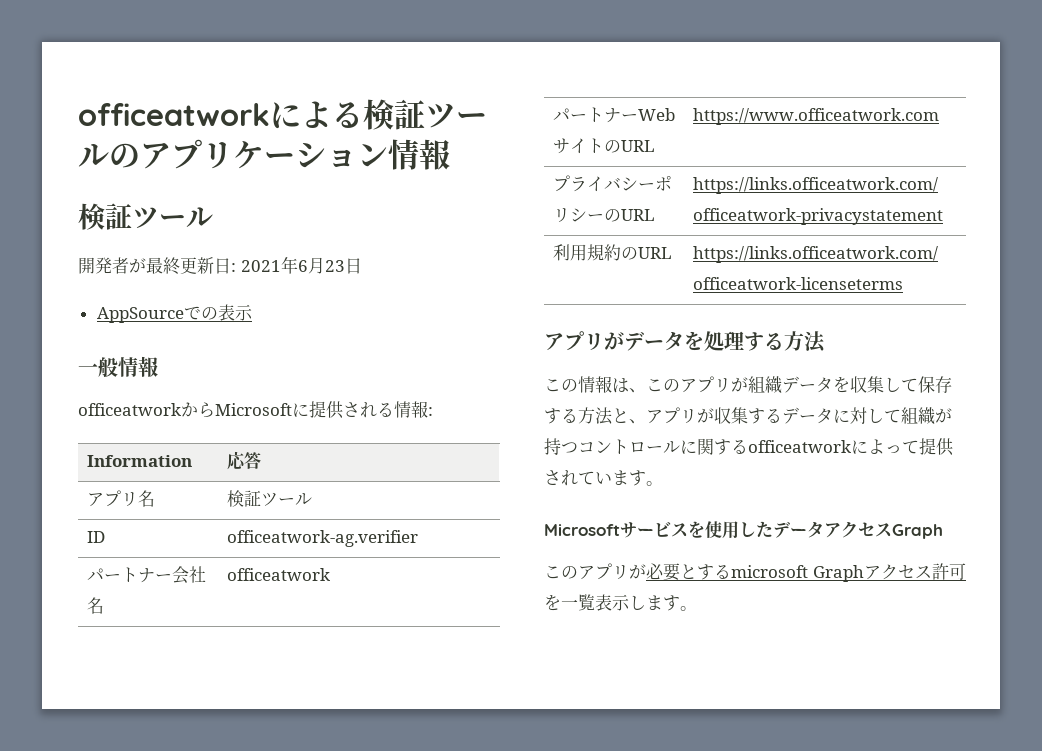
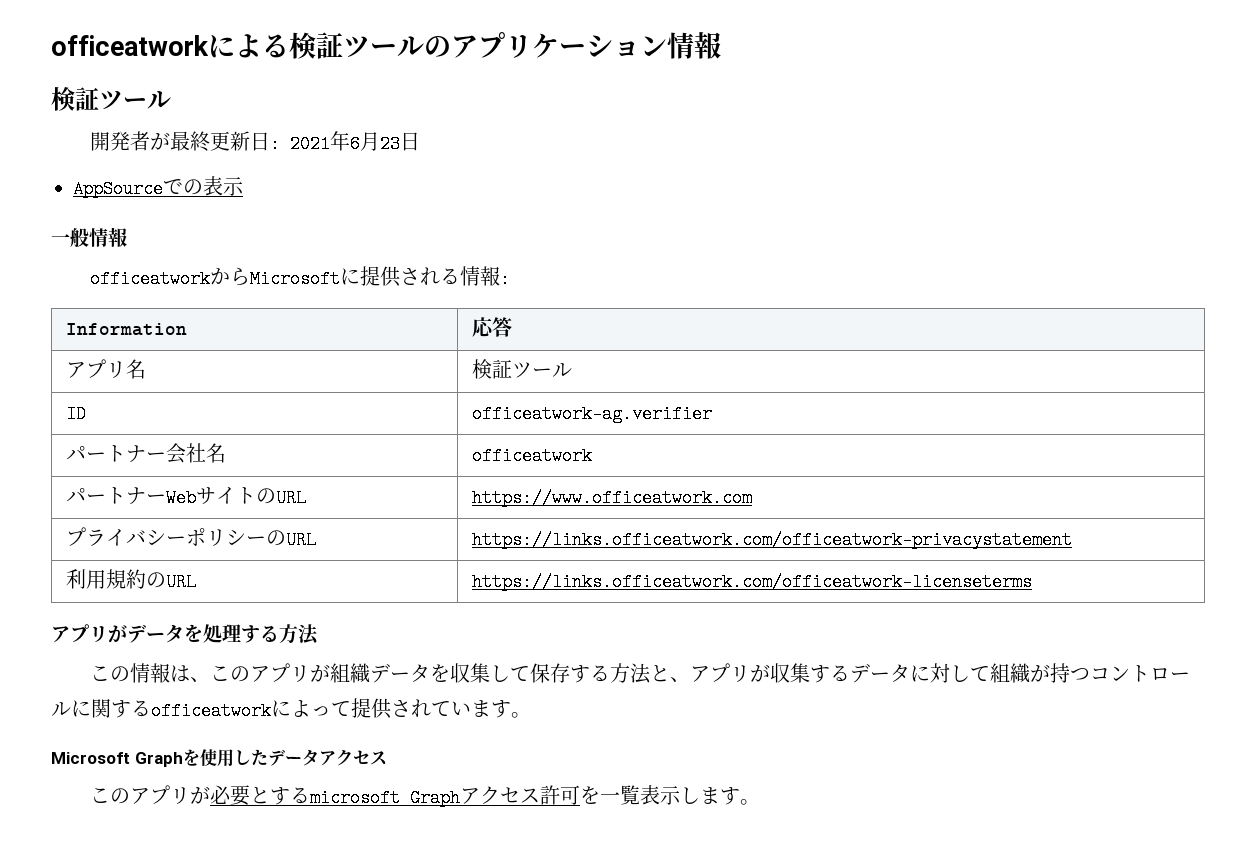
[620,521,688,538] サービス -> [134,752,183,767] Graph
[892,524,943,539] Graph -> (387, 758) none

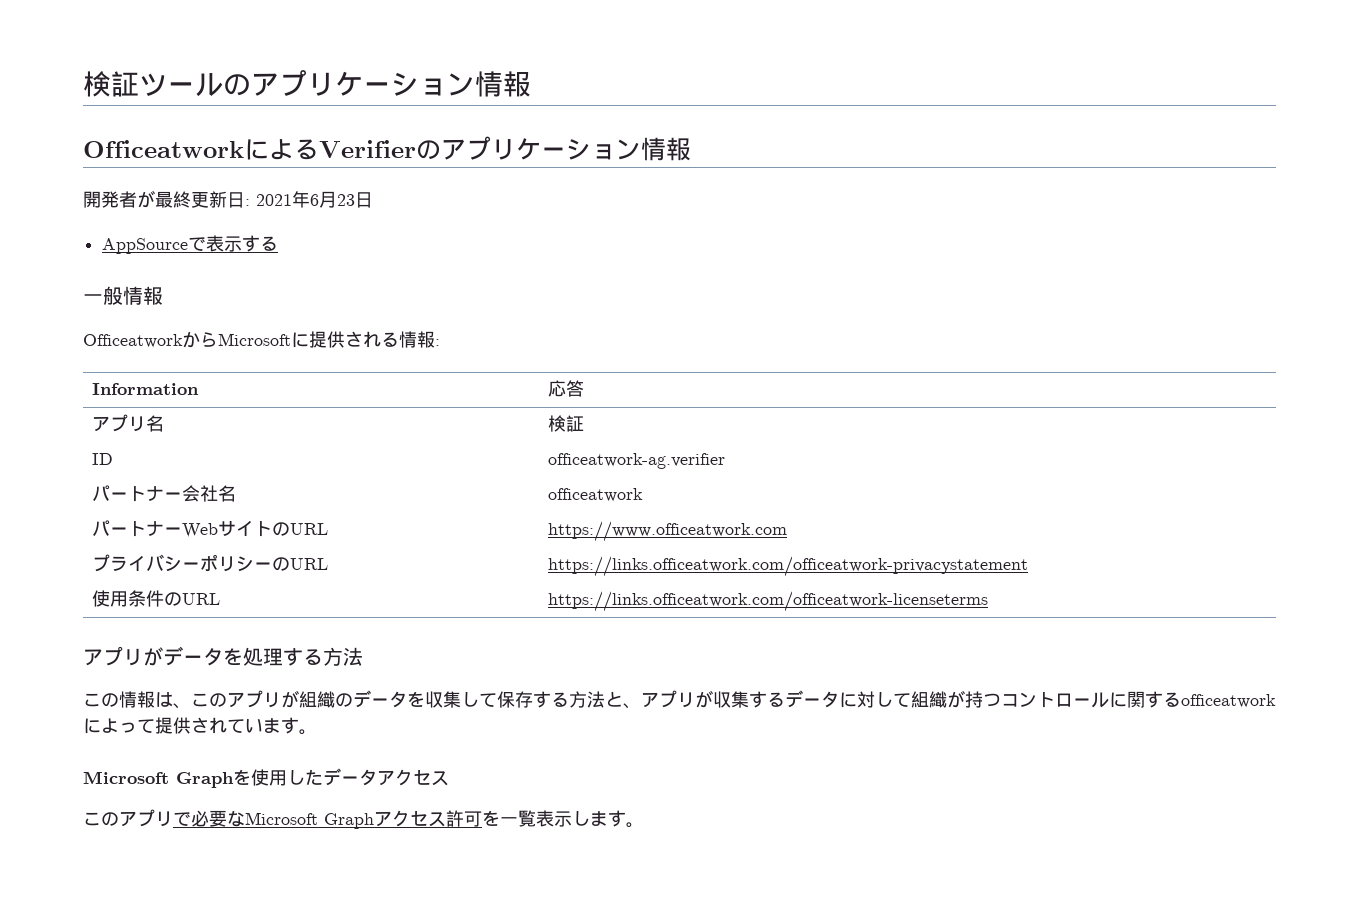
[51,34,289,58] officeatworkによる -> (83, 84) none
[51,86,171,111] 検証ツール -> [83,136,691,161] OfficeatworkによるVerifierのアプリケーション情報
[183,176,244,196] の表示 -> [206,235,279,252] 表示する
[89,270,210,288] officeatwork -> [83,334,183,348] Officeatwork
[511,362,572,378] ツール -> (584, 423) none
[65,569,146,589] 利用規約 -> [91,590,164,607] 使用条件
(370, 673) none -> [335,693,353,707] の
[189,785,400,807] が必要とするmicrosoft -> [173,810,318,827] で必要なMicrosoft

